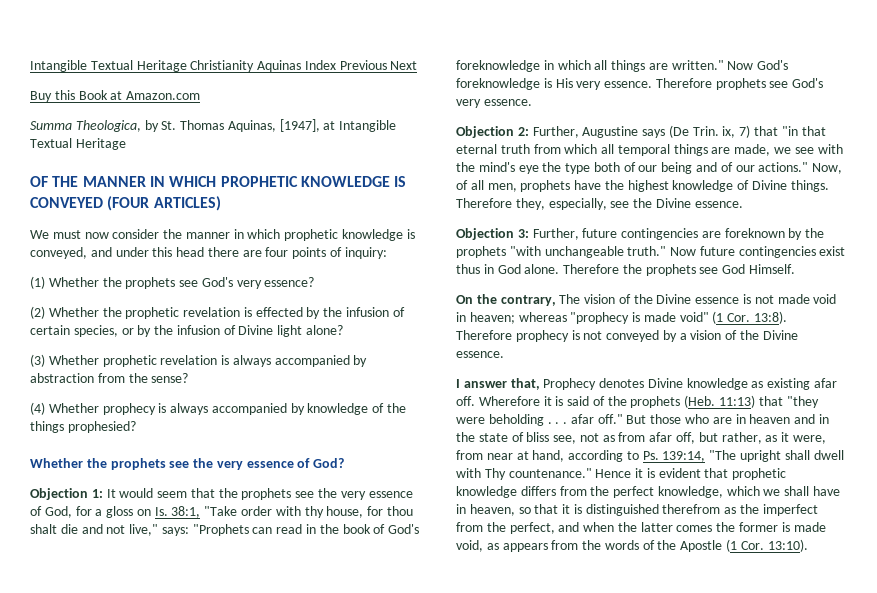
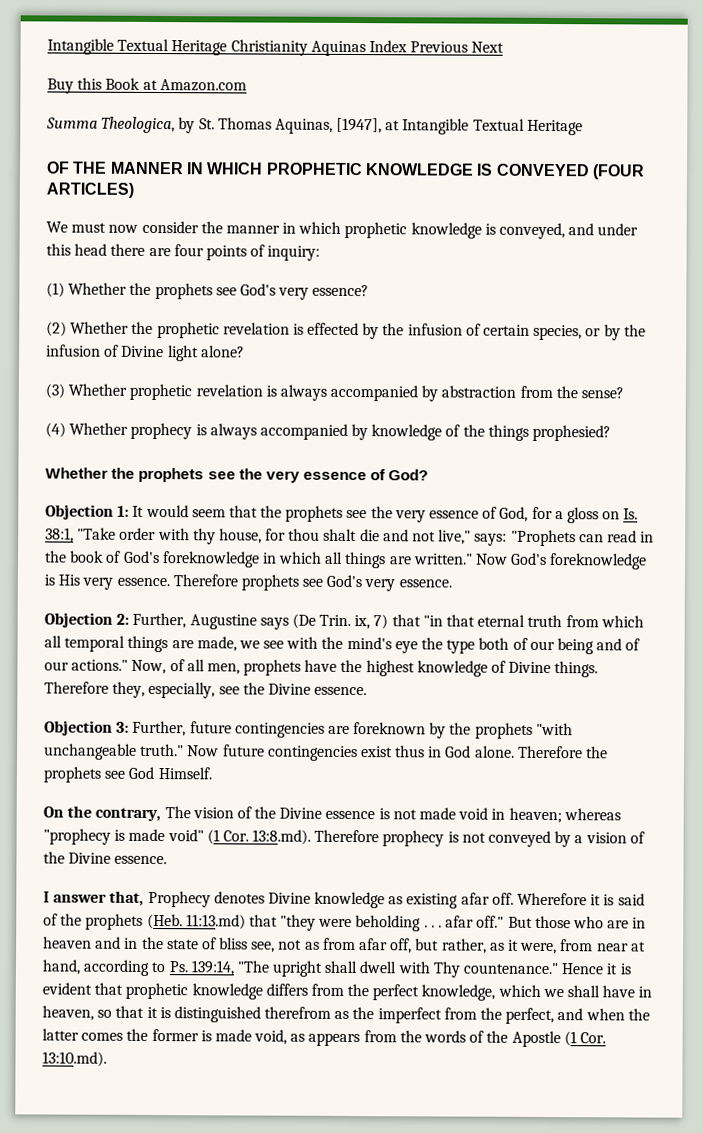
[754,311,788,324] 13:8). -> [252,829,312,845] 13:8.md).
[719,395,756,408] 11:13) -> [185,914,246,930] 11:13.md)
[767,539,808,552] 13:10). -> [42,1051,107,1067] 13:10.md).

